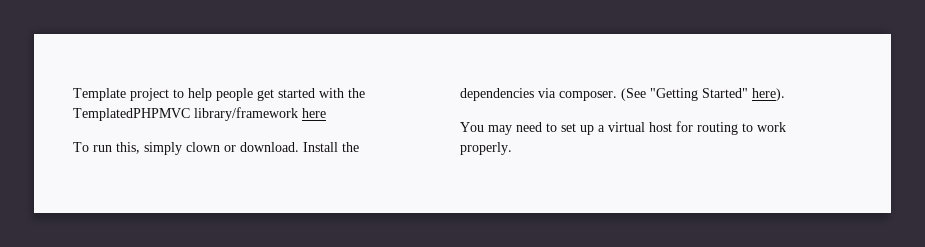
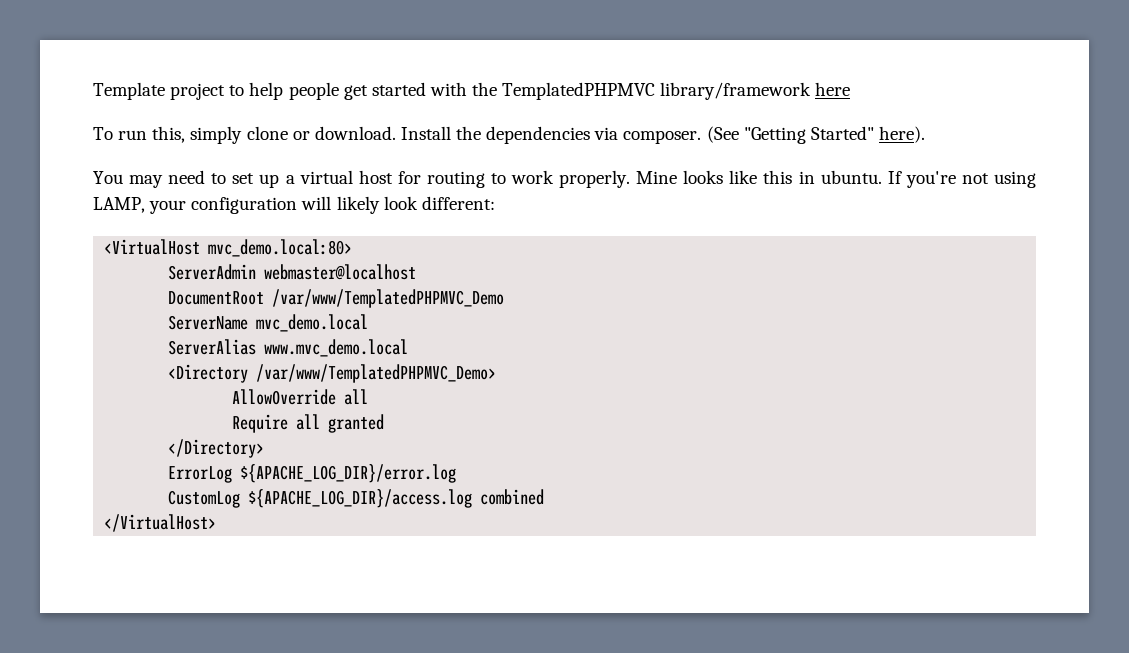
[186,142,220,152] clown -> [246,126,288,140] clone
(512, 148) none -> [636,170,1036,188] [93,196,495,214] [104,239,353,257] [168,264,417,280] [168,289,505,308] [168,314,369,332] [168,339,409,357] [168,364,497,383] [232,389,369,405] [232,414,385,433] [168,439,265,458] [168,464,457,483] [168,489,545,508] [104,514,217,532] Mine looks like this in ubuntu. If you're not using LAMP, your configuration will likely look different: // <VirtualHost mvc_demo.local:80> // ServerAdmin webmaster@localhost // DocumentRoot /var/www/TemplatedPHPMVC_Demo // ServerName mvc_demo.local // ServerAlias www.mvc_demo.local // <Directory /var/www/TemplatedPHPMVC_Demo> // AllowOverride all // Require all granted // </Directory> // ErrorLog ${APACHE_LOG_DIR}/error.log // CustomLog ${APACHE_LOG_DIR}/access.log combined // </VirtualHost>

